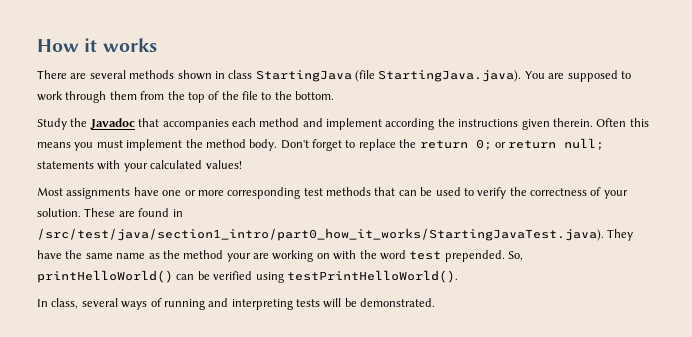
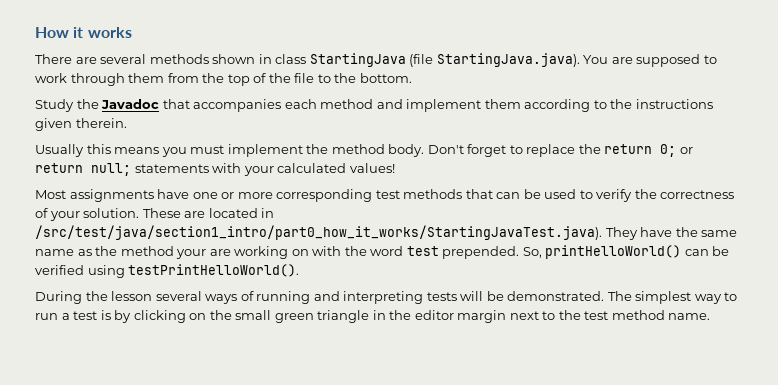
[385,118,435,130] according -> [484,99,607,112] them according to
[596,118,627,127] Often -> [35,144,84,157] // Usually
[138,208,170,217] found -> [208,208,258,218] located
[37,298,79,309] In class, -> [35,291,153,304] During the lesson
(436, 302) none -> [607,291,738,304] [35,310,711,323] The simplest way to run a test is by clicking on the small green triangle in the editor margin next to the test method name.

